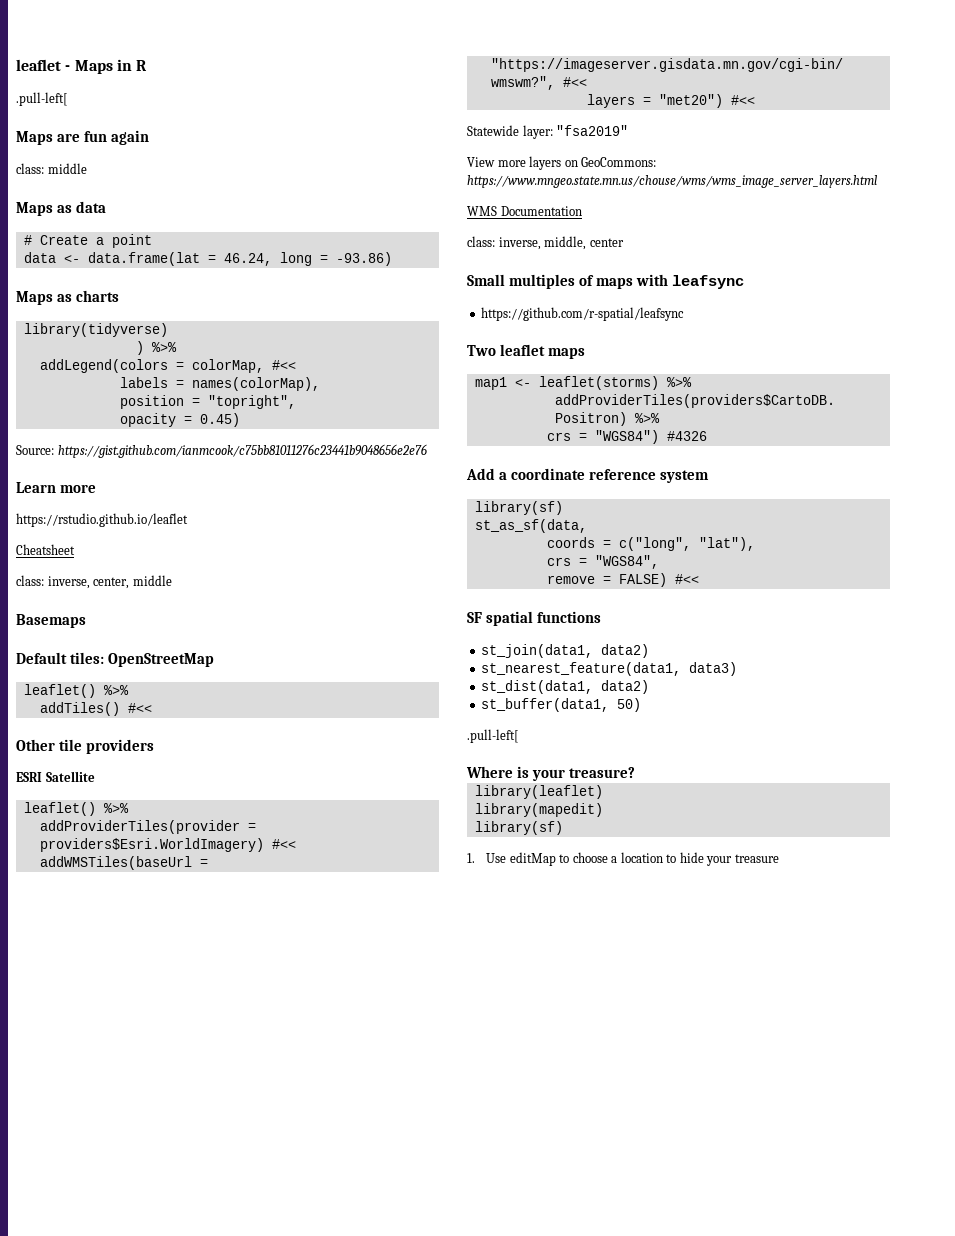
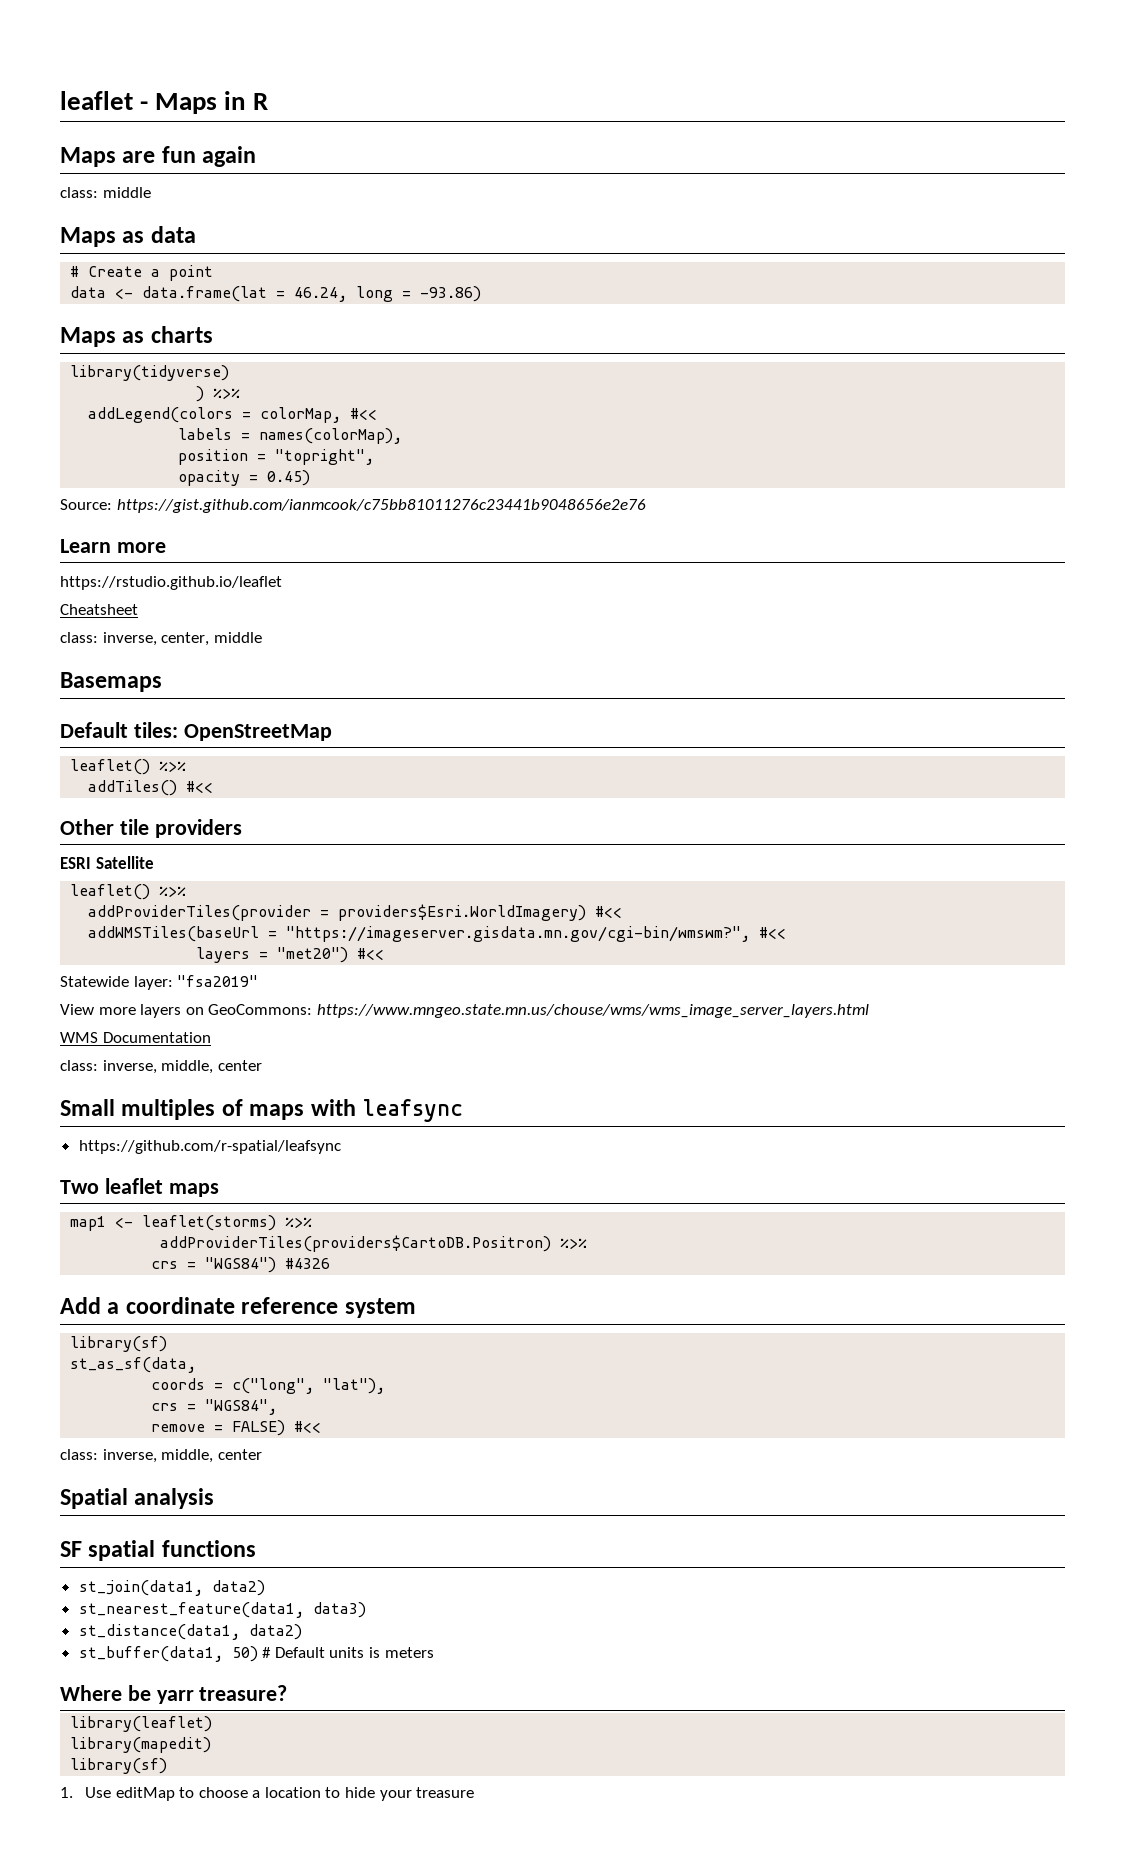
[16,92,68,106] // .pull-left[ -> (268, 101) none
(699, 579) none -> [60,1449,262,1463] [60,1488,215,1509] // class: inverse, middle, center // Spatial analysis
[481,680,594,694] st_dist(data1, -> [78,1624,240,1640] st_distance(data1,
[467,729,519,743] // .pull-left[ -> [262,1647,434,1658] # Default units is meters
[516,766,565,781] is your -> [127,1685,194,1704] be yarr

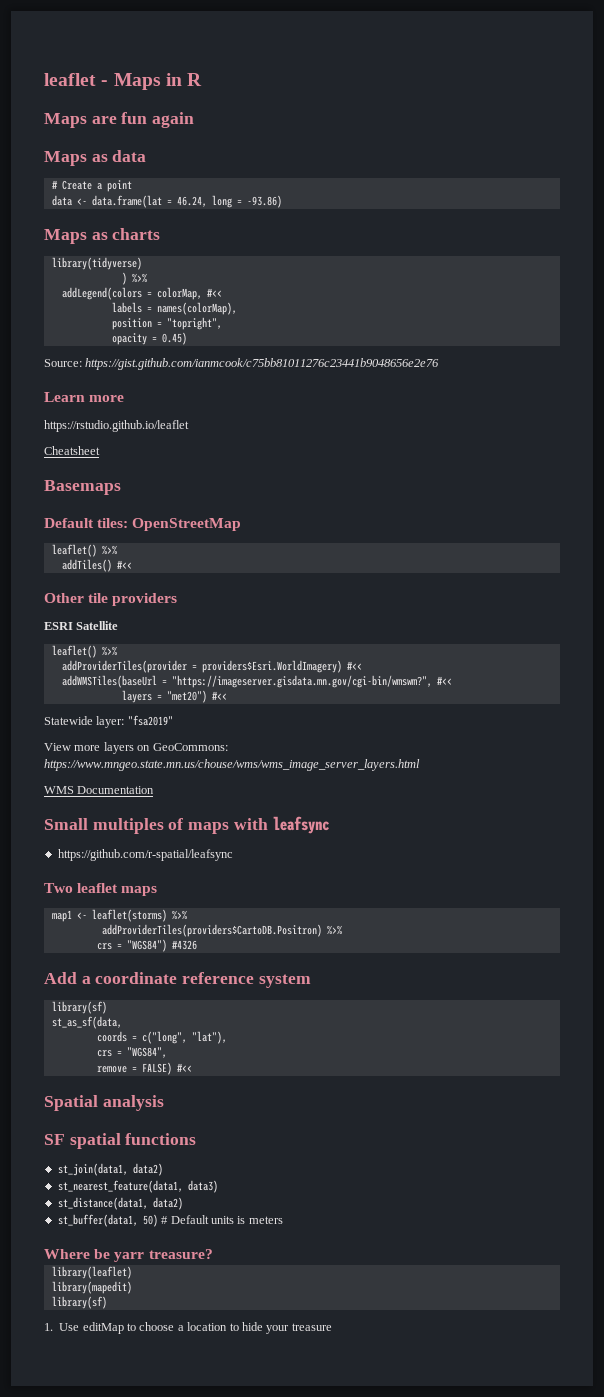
[60,187,151,198] // class: middle -> (195, 120) none
[60,632,262,646] // class: inverse, center, middle -> (100, 450) none
[60,1060,262,1074] // class: inverse, middle, center -> (155, 790) none
[60,1449,262,1463] // class: inverse, middle, center -> (192, 1067) none

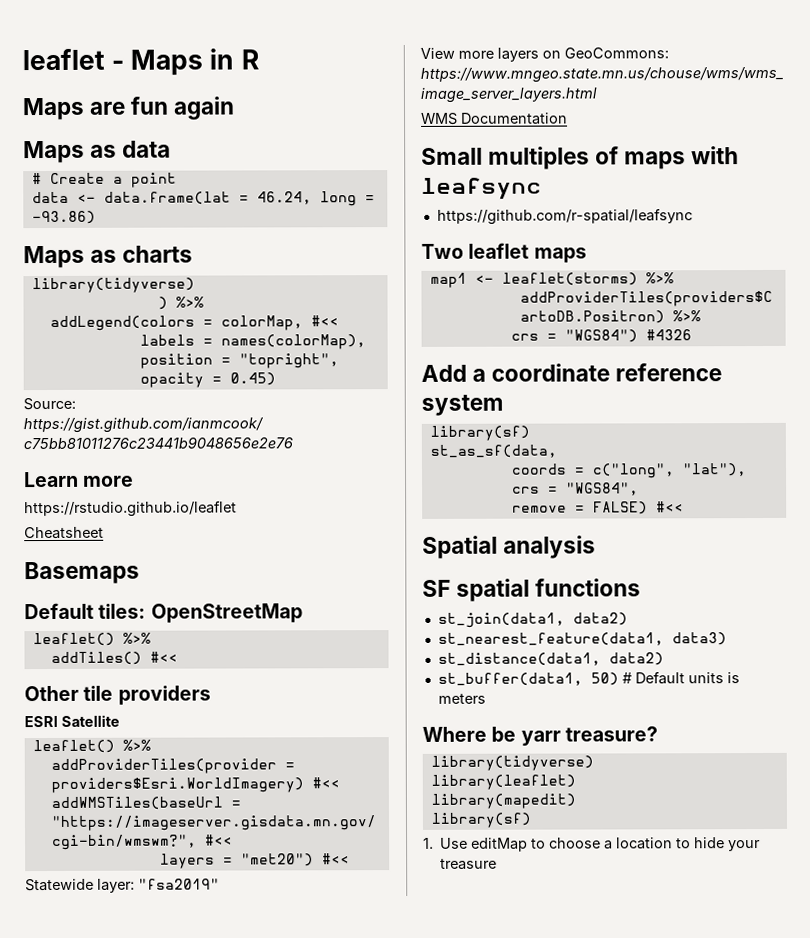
(213, 1254) none -> [430,755,594,771] // library(tidyverse)

